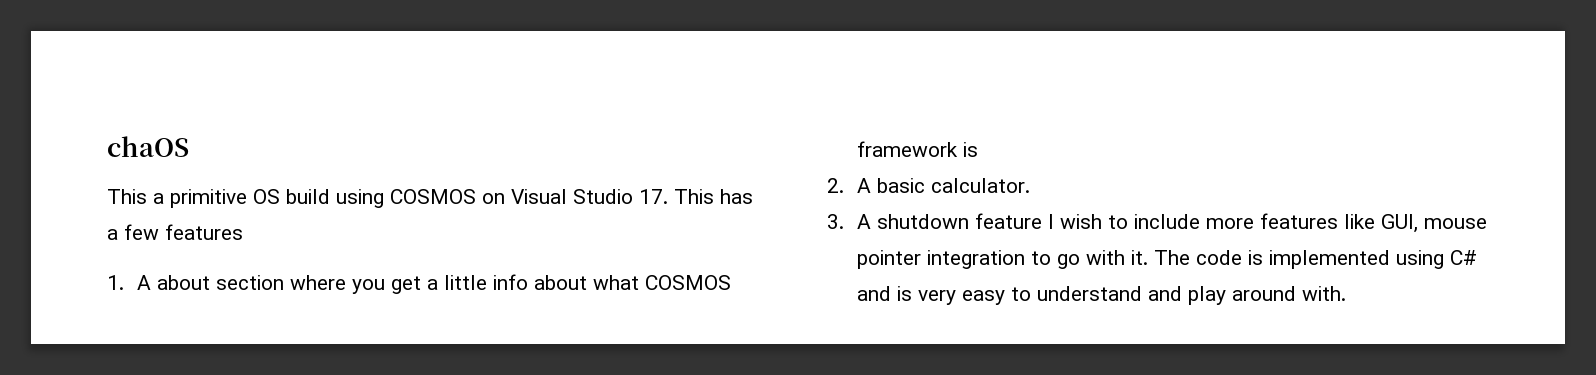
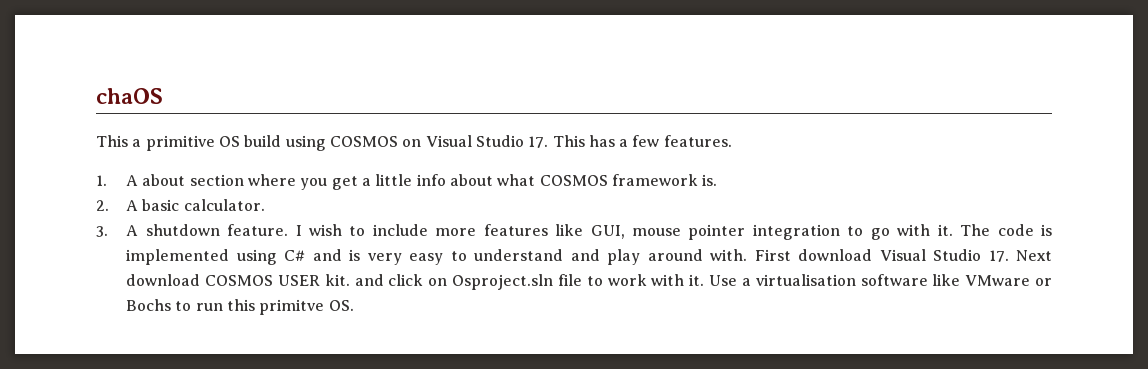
[165,224,243,240] features -> [663,135,732,147] features.
[963,142,979,157] is -> [702,174,718,186] is.
[975,213,1043,229] feature -> [227,224,289,236] feature.
(1347, 293) none -> [754,249,1052,262] [126,274,1052,290] [126,299,354,315] First download Visual Studio 17. Next download COSMOS USER kit. and click on Osproject.sln file to work with it. Use a virtualisation software like VMware or Bochs to run this primitve OS.

